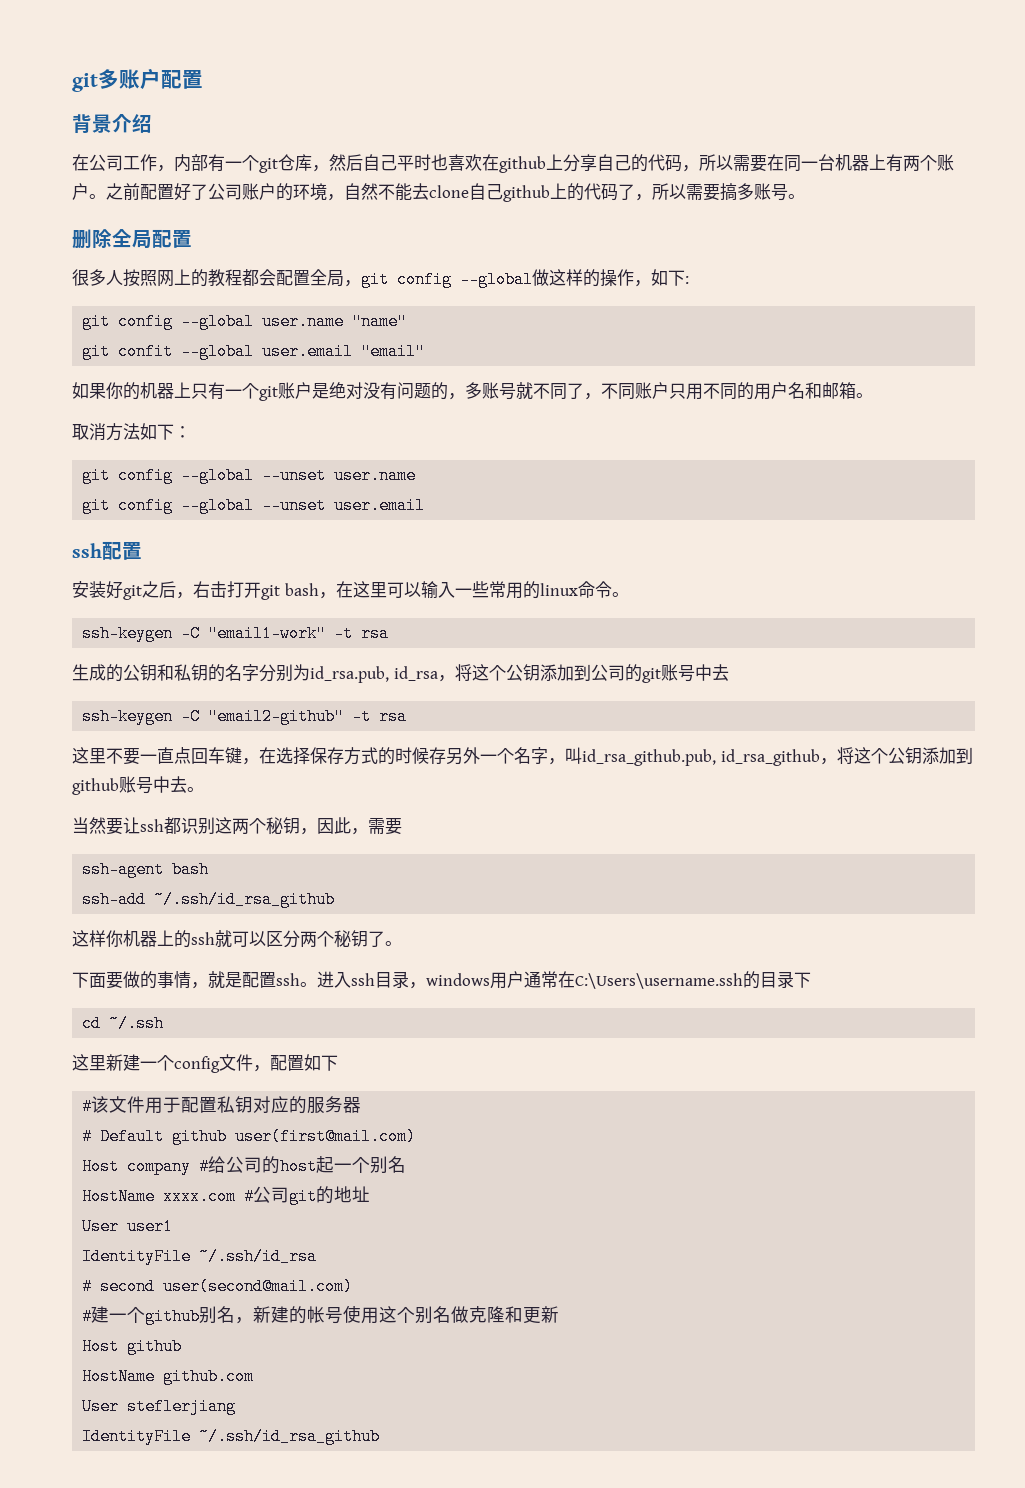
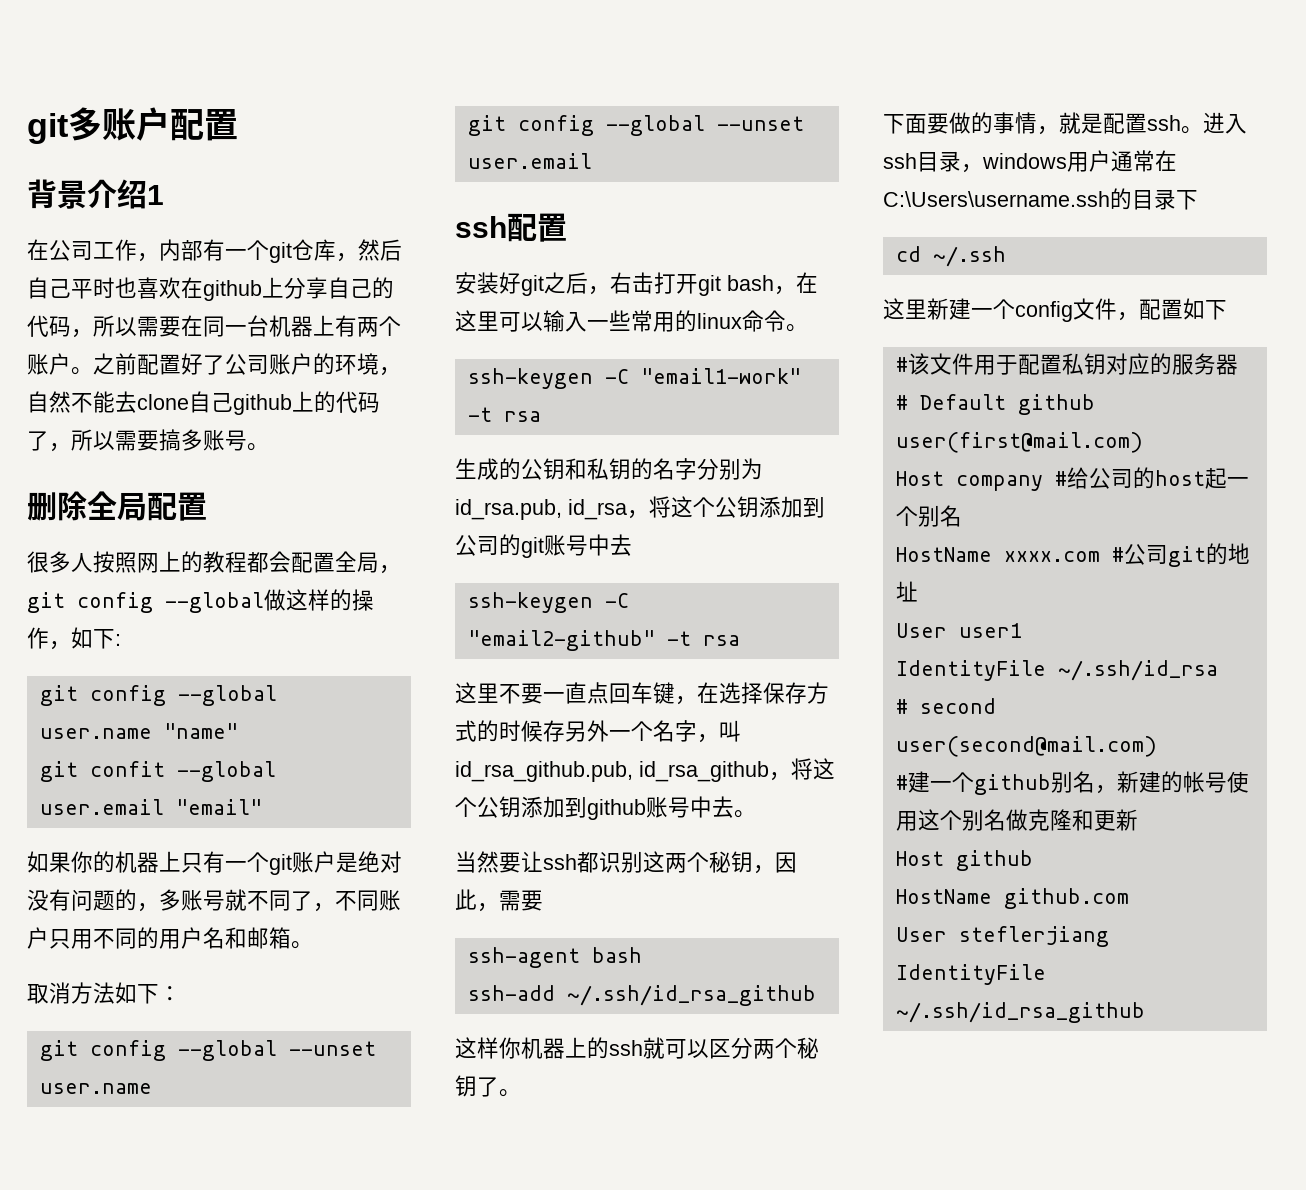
(152, 123) none -> [147,185,164,205] 1

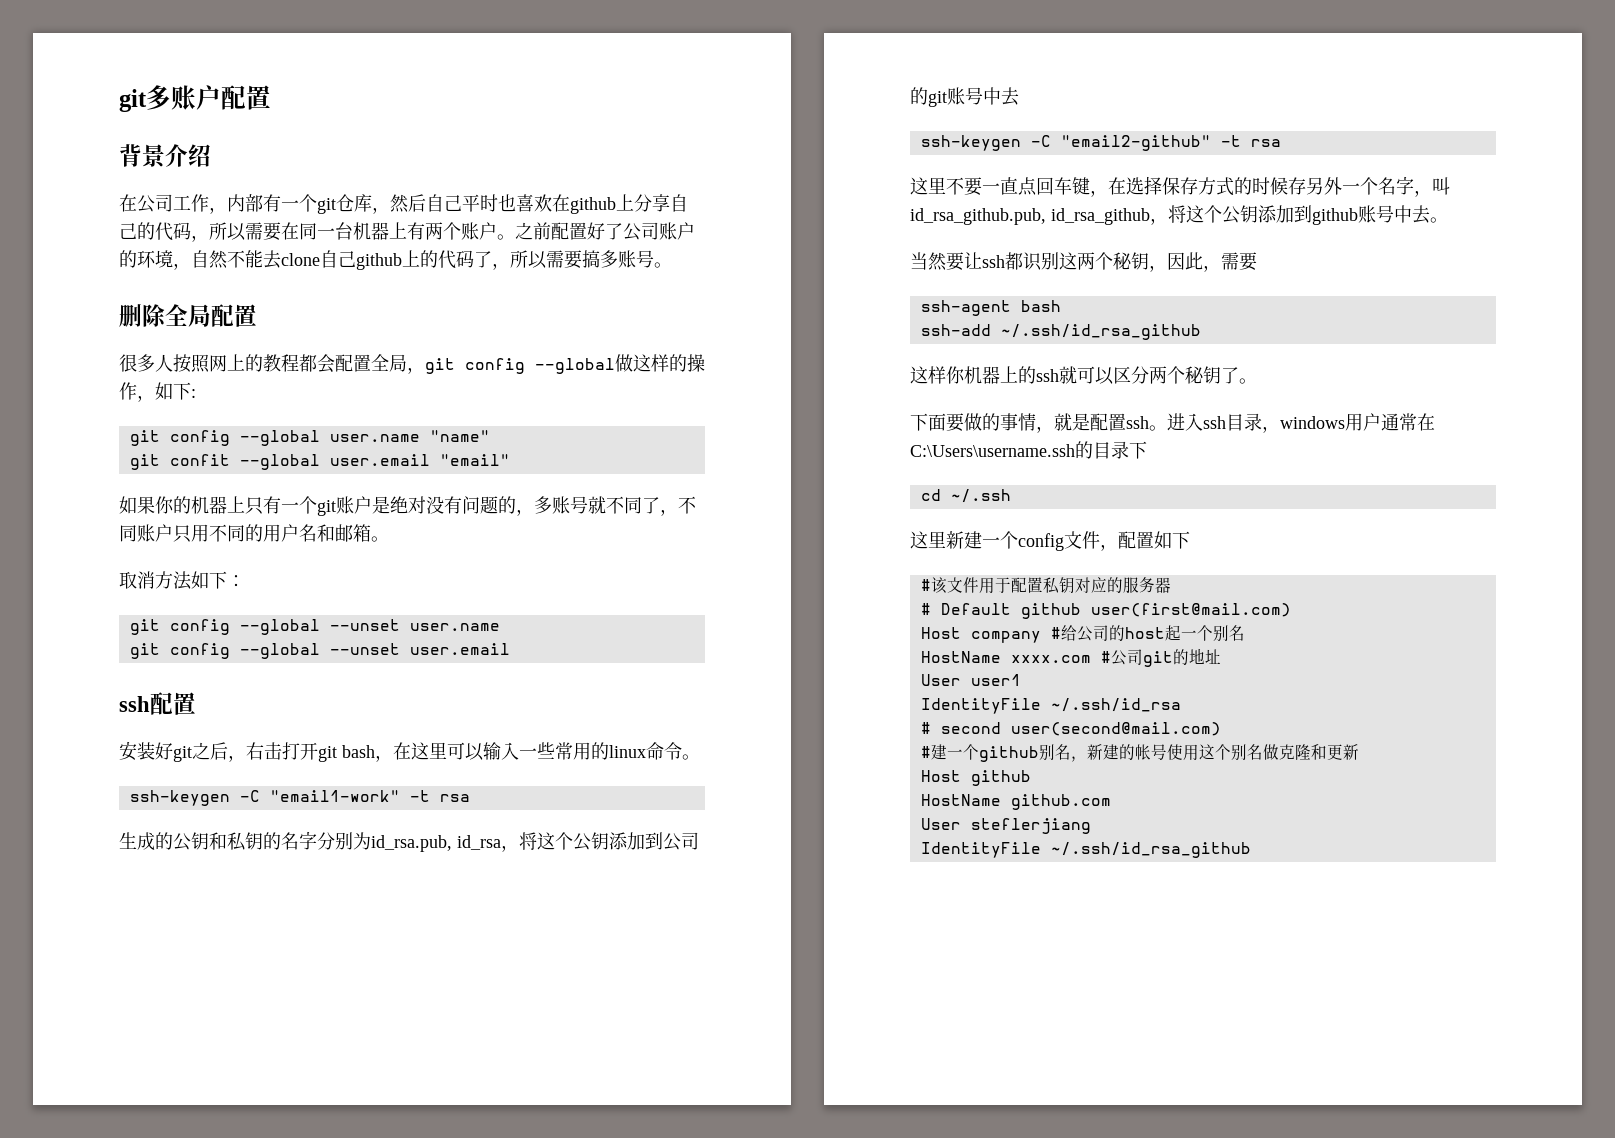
[147,185,164,205] 1 -> (211, 155) none

